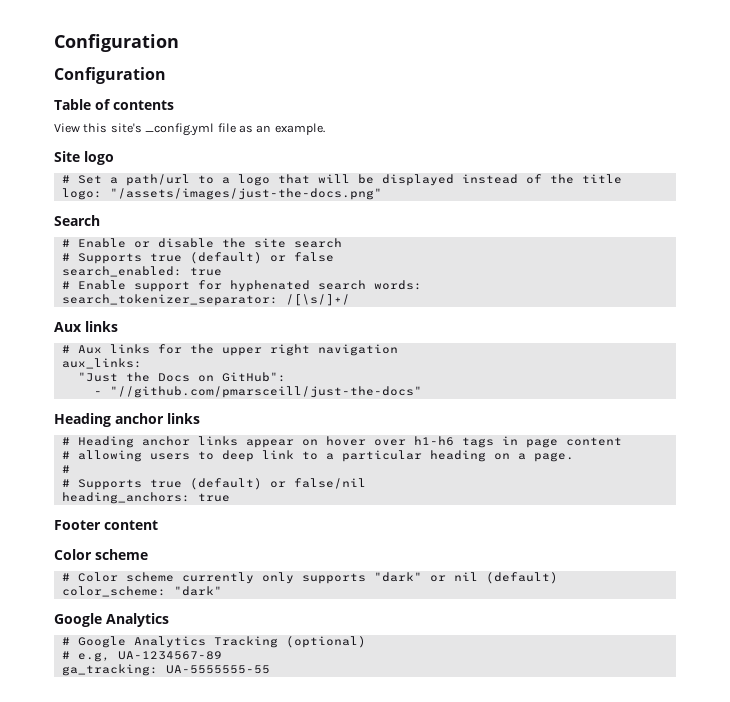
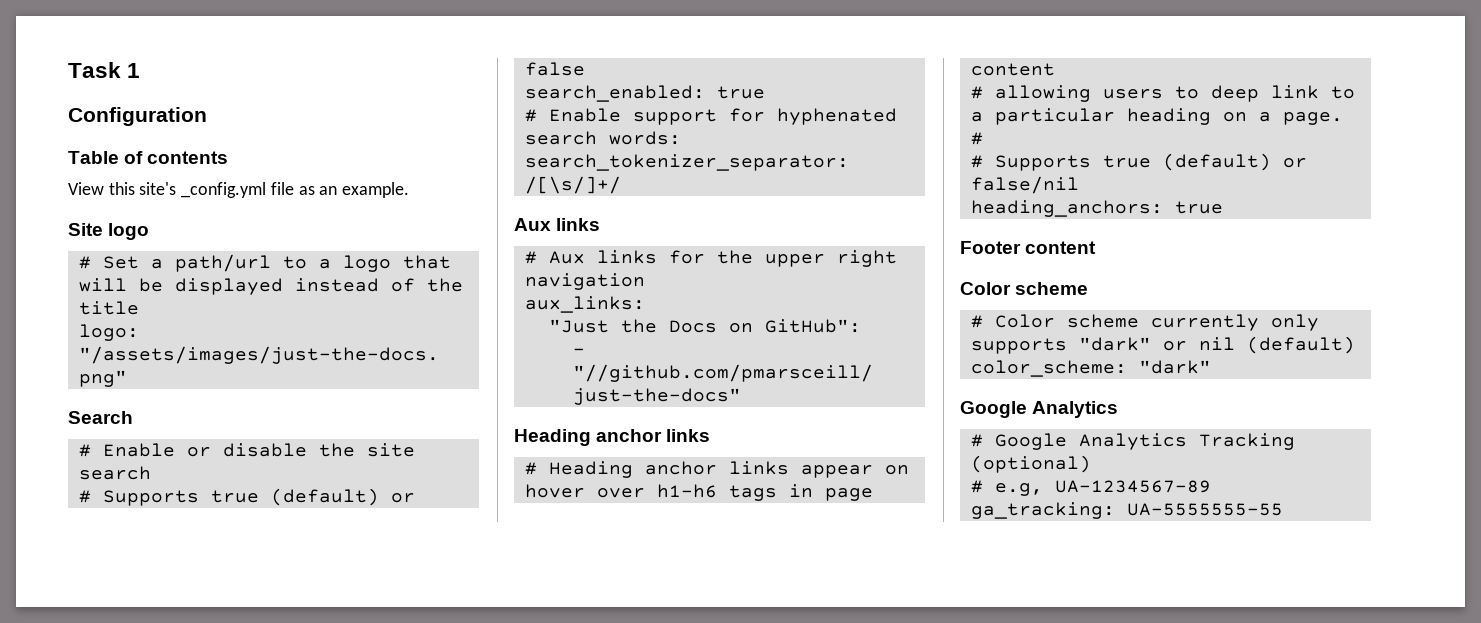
[54,34,179,52] Configuration -> [68,62,141,78] Task 1

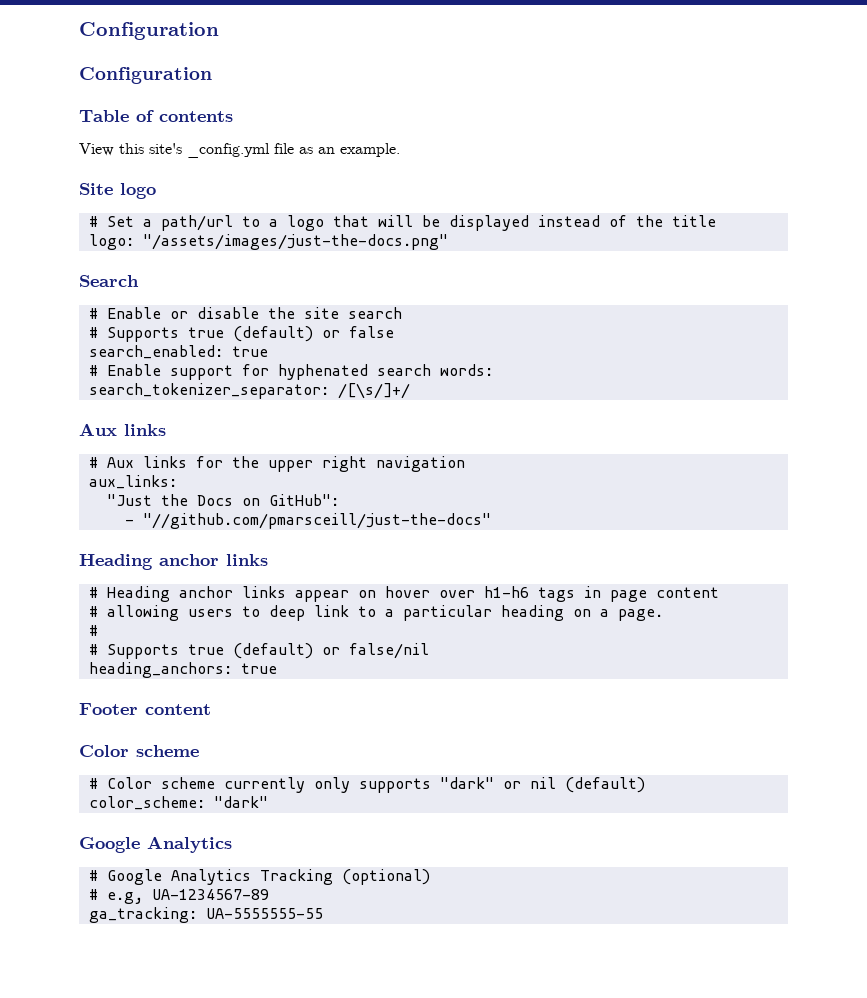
[68,62,141,78] Task 1 -> [79,22,219,40] Configuration

